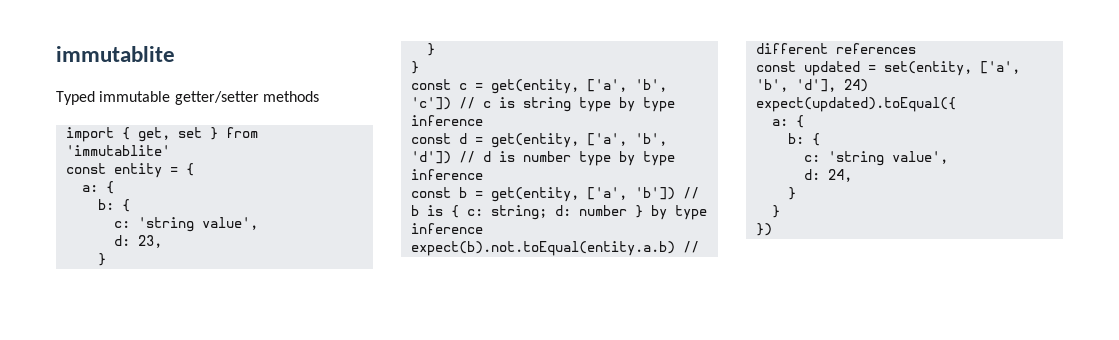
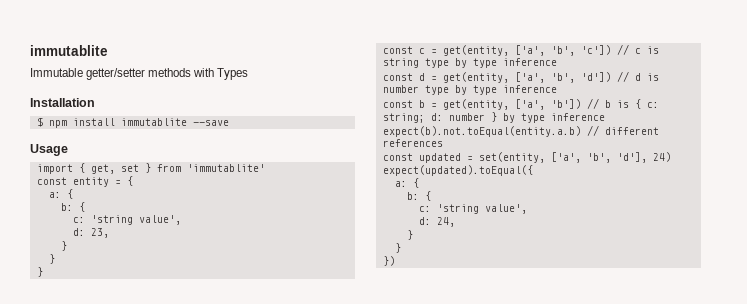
[56,91,171,105] Typed immutable -> [30,68,83,77] Immutable
(319, 96) none -> [193,68,249,80] [30,98,95,107] [36,117,229,128] [30,144,68,156] with Types // Installation // $ npm install immutablite --save // Usage

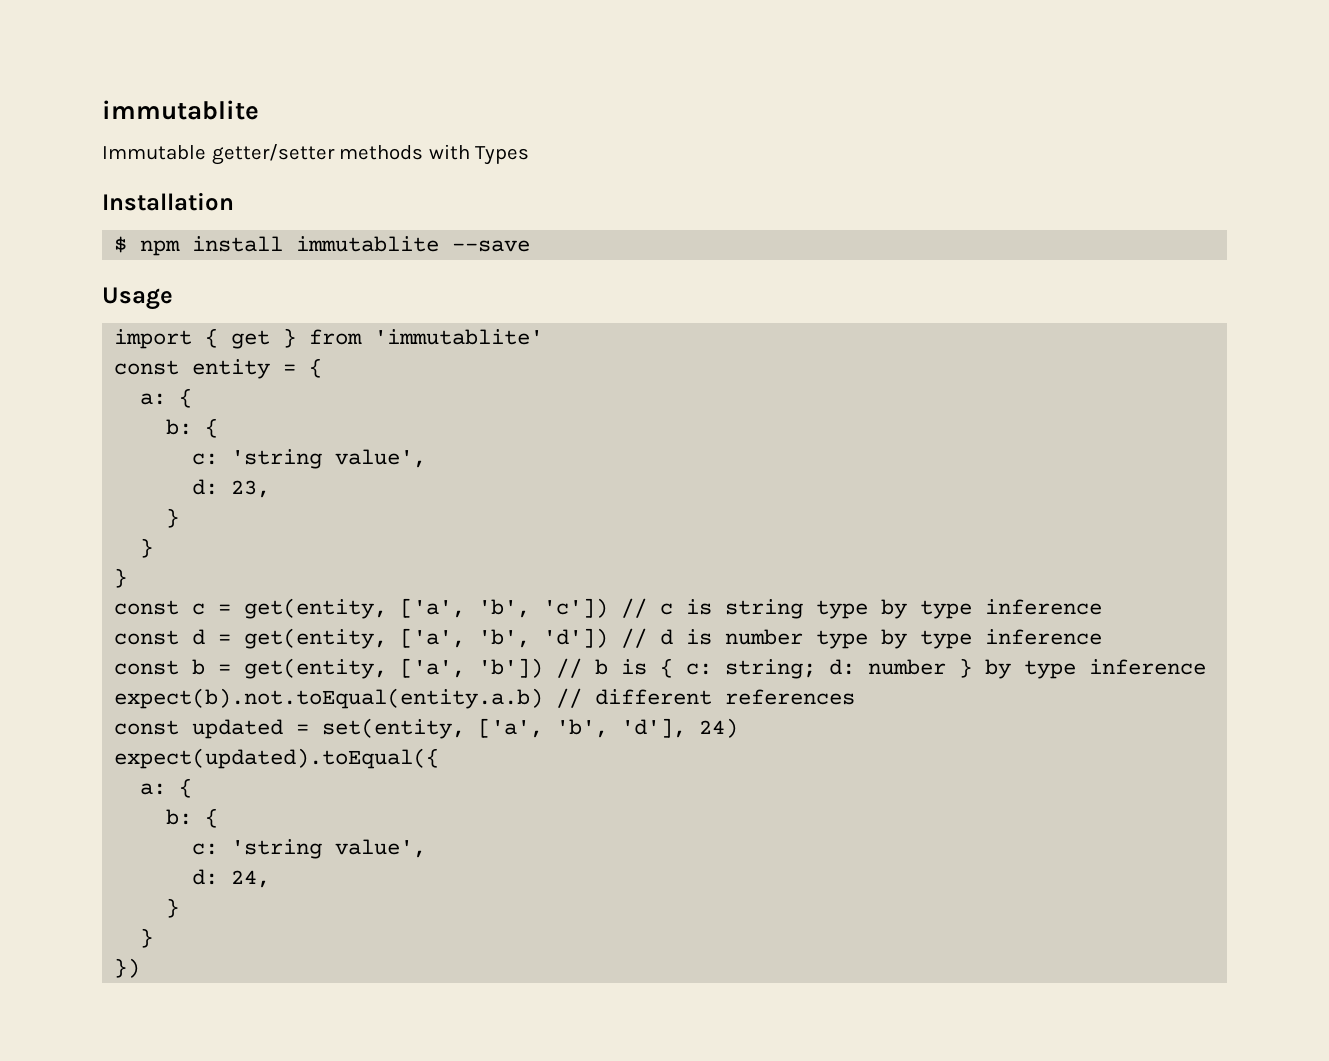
[90,164,139,174] get, set -> [231,330,271,349] get

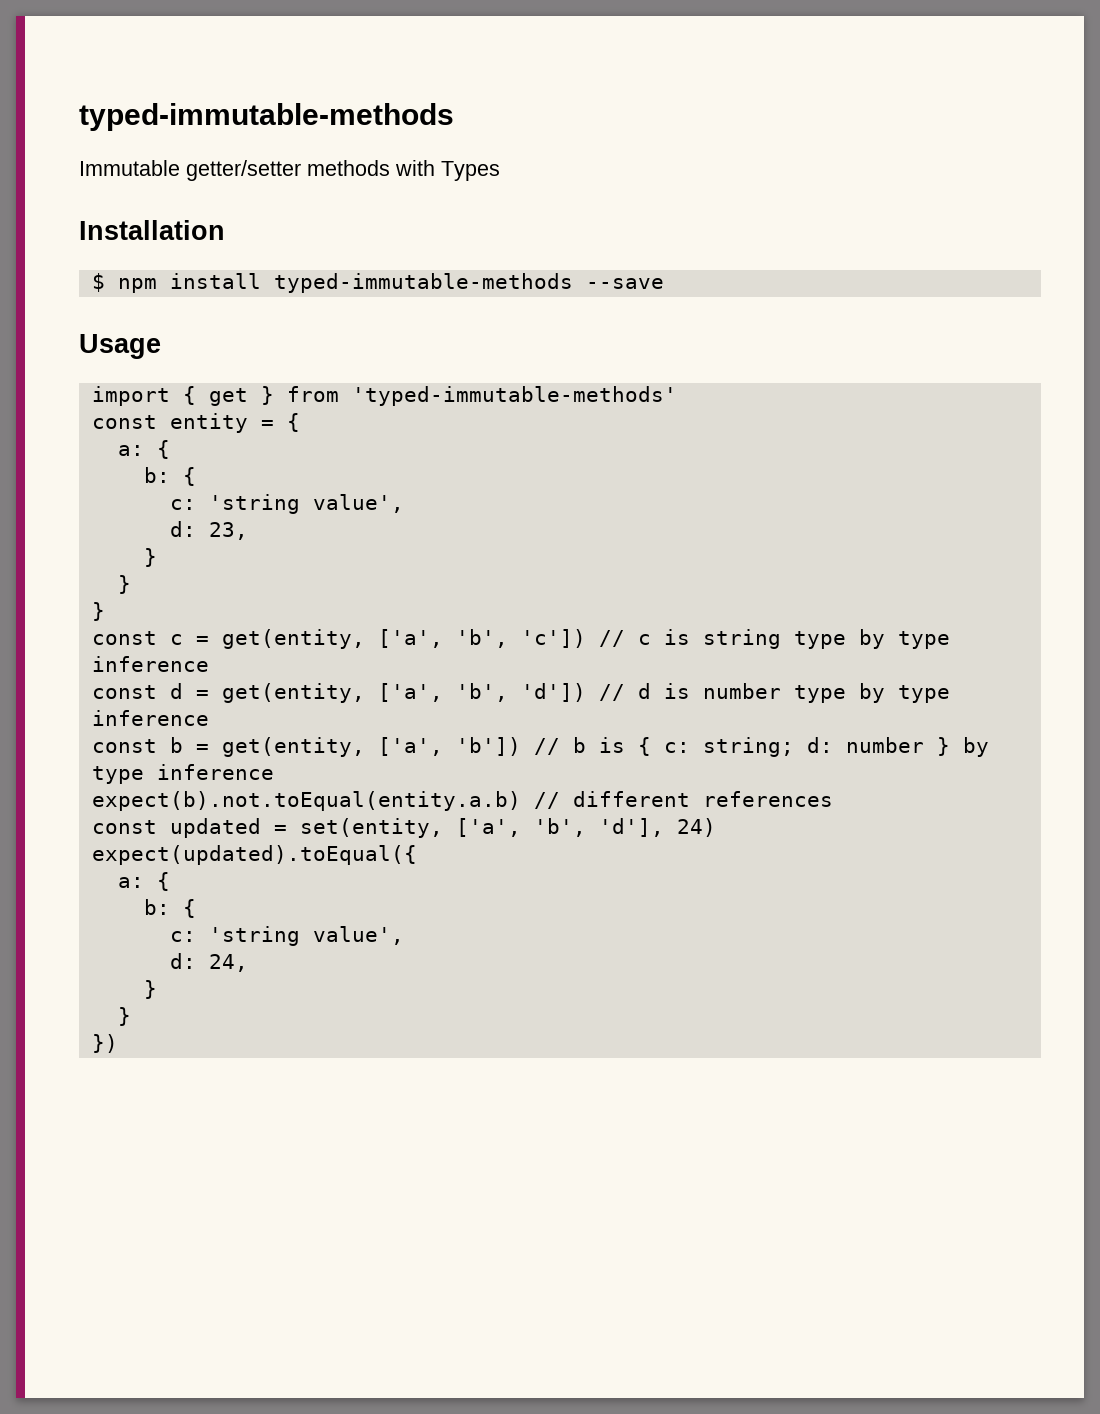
[102,100,259,120] immutablite -> [79,103,454,131] typed-immutable-methods
[296,236,440,252] immutablite -> [273,273,573,293] typed-immutable-methods
[374,329,544,345] 'immutablite' -> [351,386,677,406] 'typed-immutable-methods'

